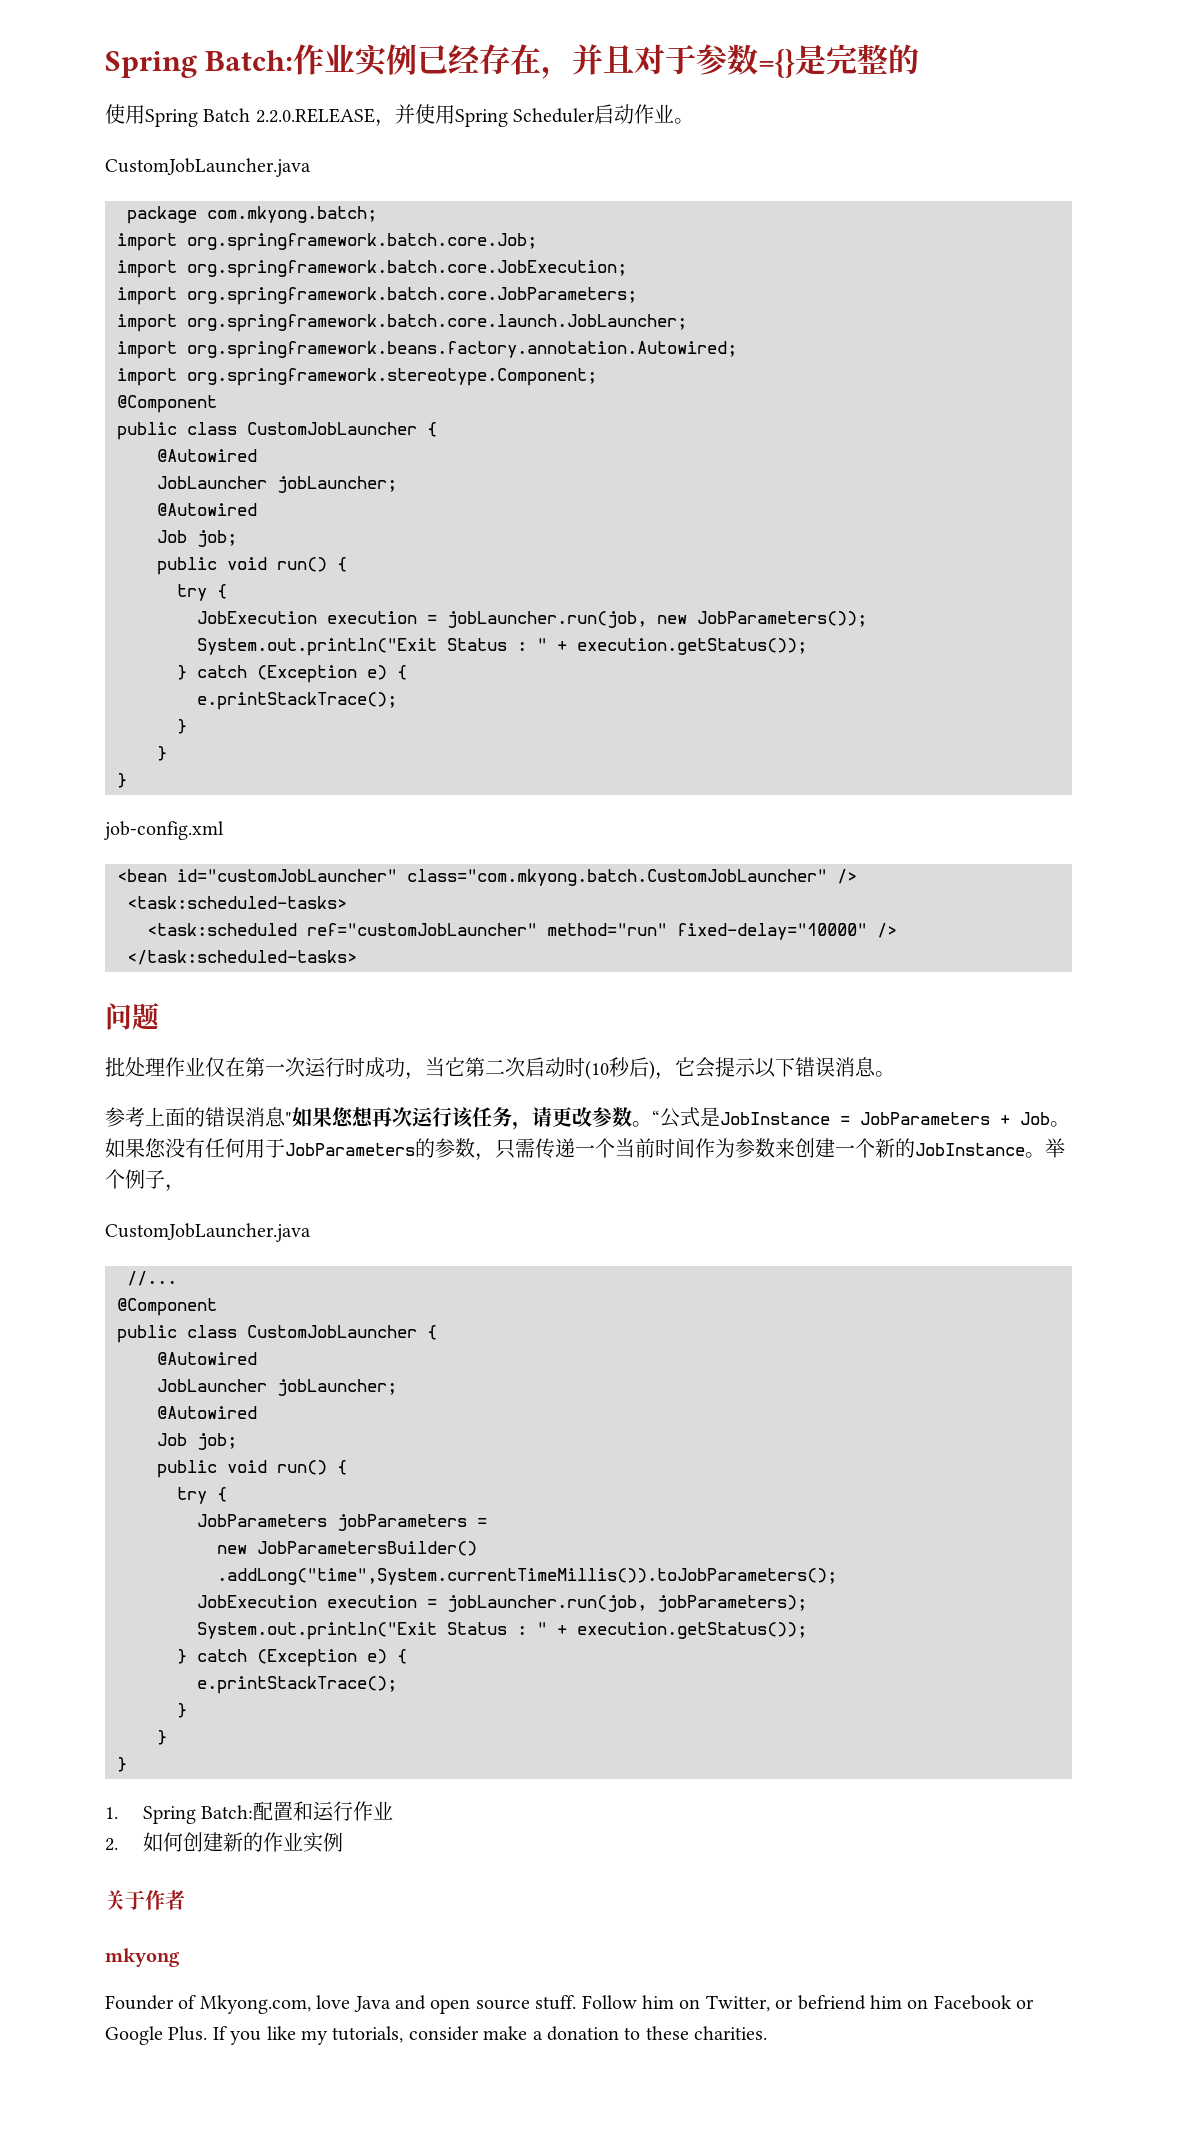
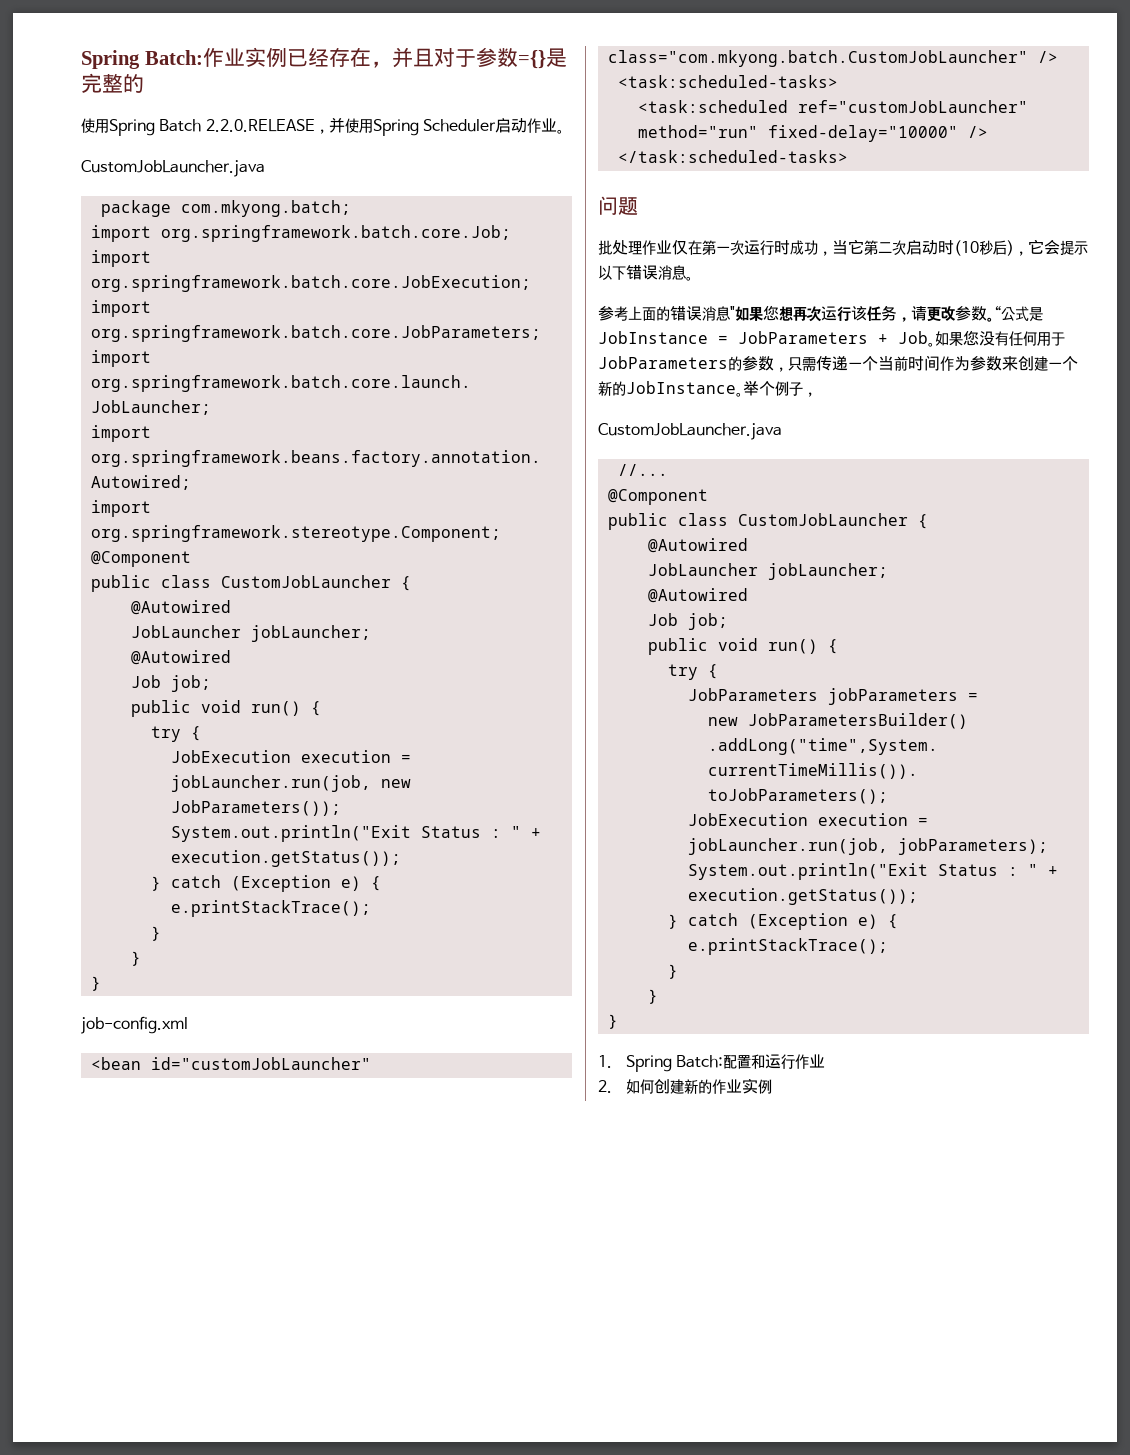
[105,1890,185,1910] [105,1948,180,1967] [105,1995,1035,2014] [105,2026,768,2045] // 关于作者 // mkyong // Founder of Mkyong.com, love Java and open source stuff. Follow him on Twitter, or befriend him on Facebook or Google Plus. If you like my tutorials, consider make a donation to these charities. -> (773, 1086) none

